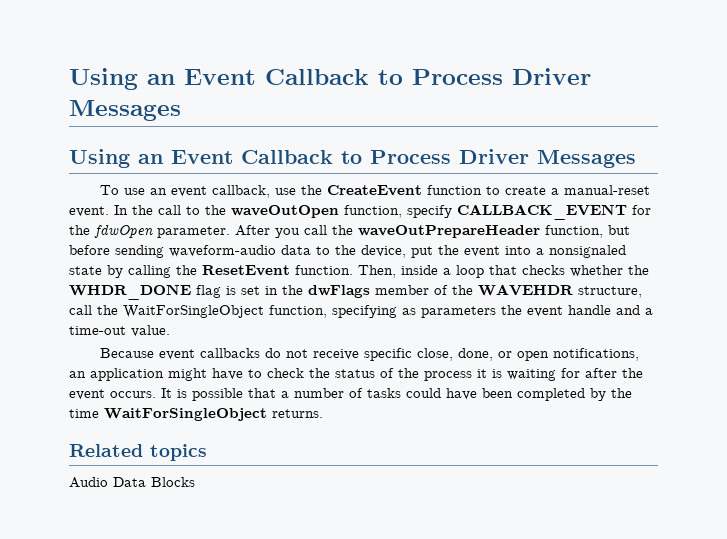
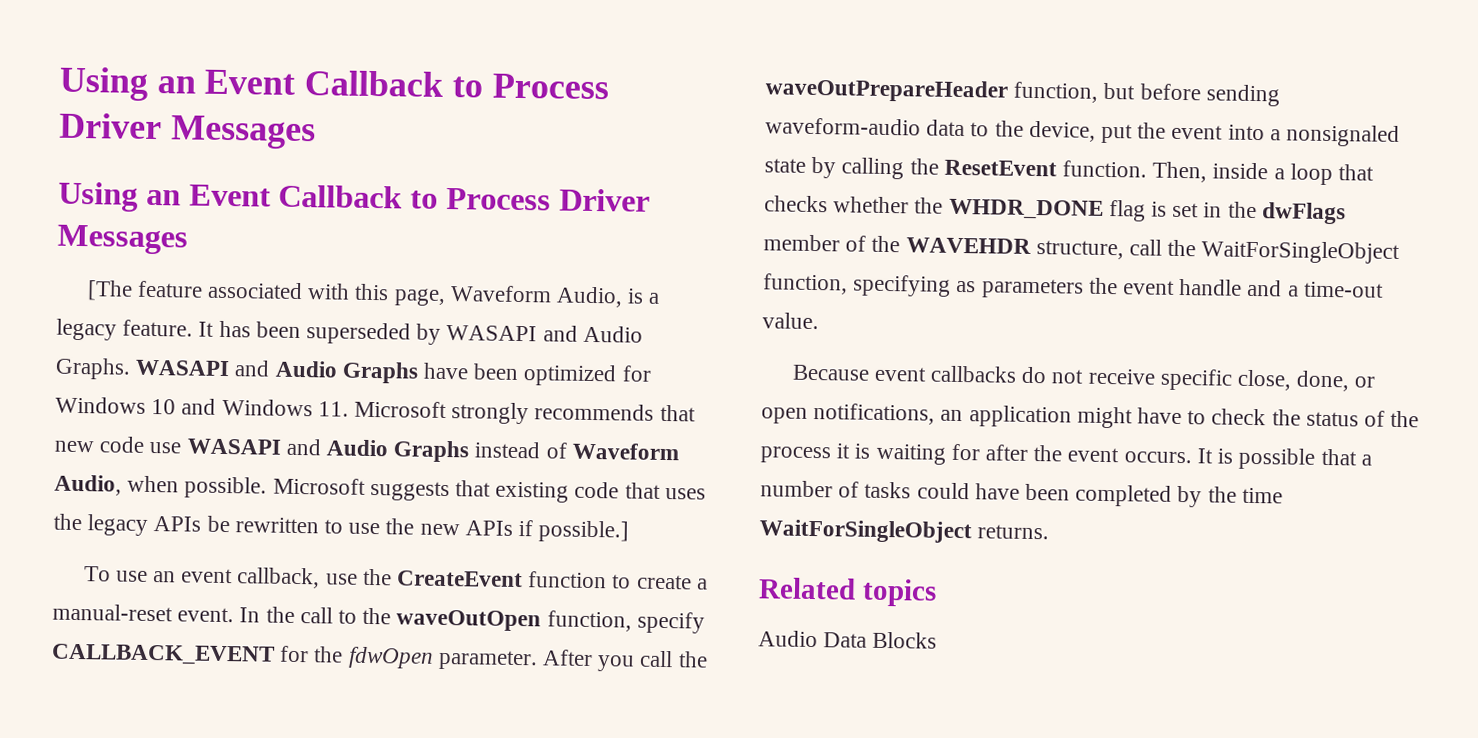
(636, 159) none -> [86,280,661,308] [56,318,643,345] [55,357,652,387] [55,396,696,425] [54,436,679,463] [54,474,706,503] [53,513,630,543] // [The feature associated with this page, Waveform Audio, is a legacy feature. It has been superseded by WASAPI and Audio Graphs. WASAPI and Audio Graphs have been optimized for Windows 10 and Windows 11. Microsoft strongly recommends that new code use WASAPI and Audio Graphs instead of Waveform Audio, when possible. Microsoft suggests that existing code that uses the legacy APIs be rewritten to use the new APIs if possible.]

